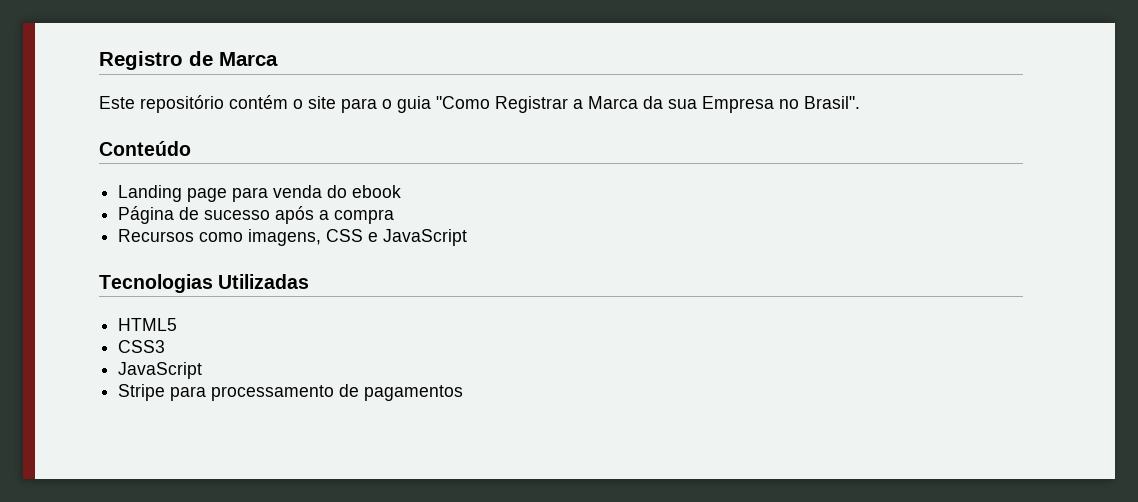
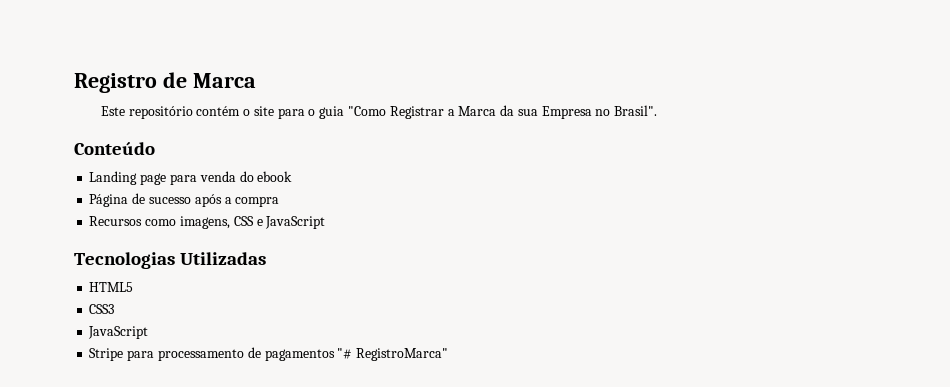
(464, 393) none -> [337,348,449,361] "# RegistroMarca"

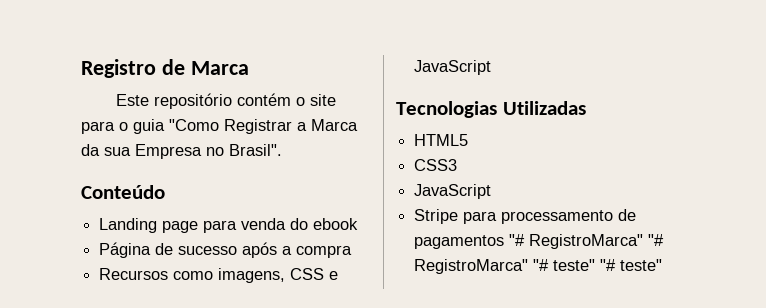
(449, 354) none -> [648,234,665,246] [414,259,663,274] "# RegistroMarca" "# teste" "# teste"

